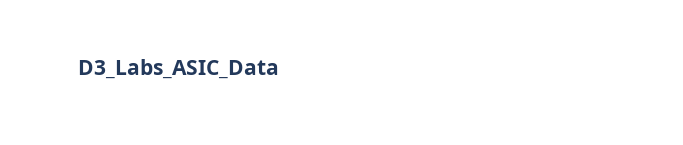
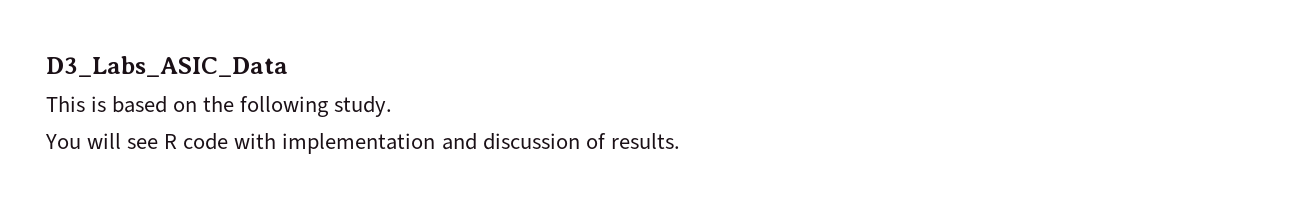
(279, 69) none -> [46,96,393,117] [45,133,680,154] // This is based on the following study. // You will see R code with implementation and discussion of results.

